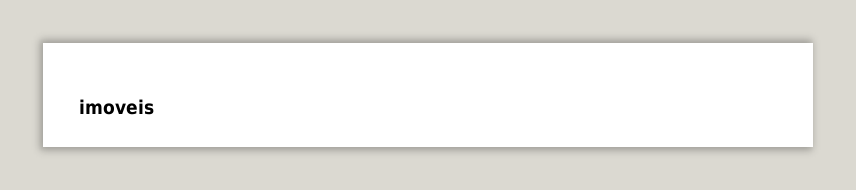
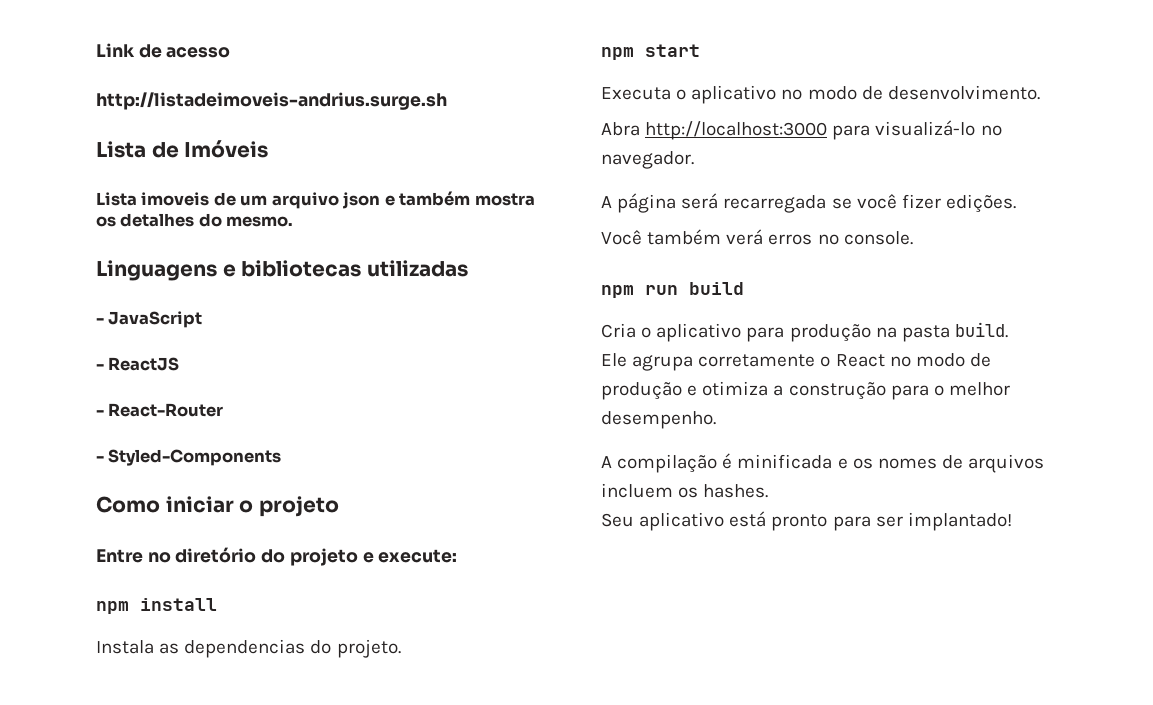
[79,99,154,115] imoveis -> [96,43,231,58] [96,92,447,110] [96,140,269,158] [96,191,535,209] [96,213,294,227] [96,260,468,281] [96,311,203,328] [96,357,180,371] [96,403,224,417] [96,449,282,466] [96,496,339,517] [96,547,458,566] [96,598,217,614] [96,639,401,658] [601,44,700,60] [601,85,1040,104] [601,120,1002,140] [601,151,694,169] [601,193,1016,213] [601,229,913,245] [601,282,744,298] [601,322,1008,342] [601,353,991,371] [601,381,1010,400] [601,411,716,429] [601,453,1045,473] [601,483,769,498] [601,511,1012,531] Link de acesso // http://listadeimoveis-andrius.surge.sh // Lista de Imóveis // Lista imoveis de um arquivo json e também mostra os detalhes do mesmo. // Linguagens e bibliotecas utilizadas // - JavaScript // - ReactJS // - React-Router // - Styled-Components // Como iniciar o projeto // Entre no diretório do projeto e execute: // npm install // Instala as dependencias do projeto. // npm start // Executa o aplicativo no modo de desenvolvimento. // Abra http://localhost:3000 para visualizá-lo no navegador. // A página será recarregada se você fizer edições. // Você também verá erros no console. // npm run build // Cria o aplicativo para produção na pasta build. // Ele agrupa corretamente o React no modo de produção e otimiza a construção para o melhor desempenho. // A compilação é minificada e os nomes de arquivos incluem os hashes. // Seu aplicativo está pronto para ser implantado!

